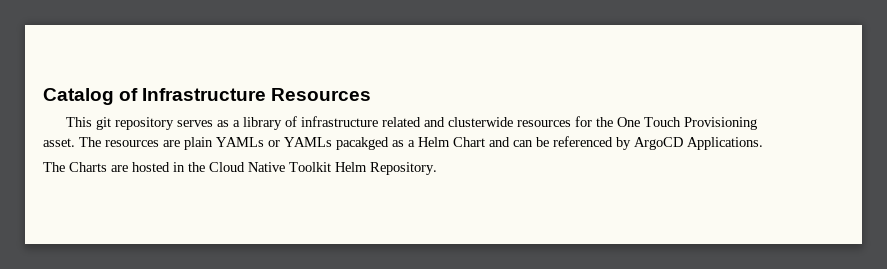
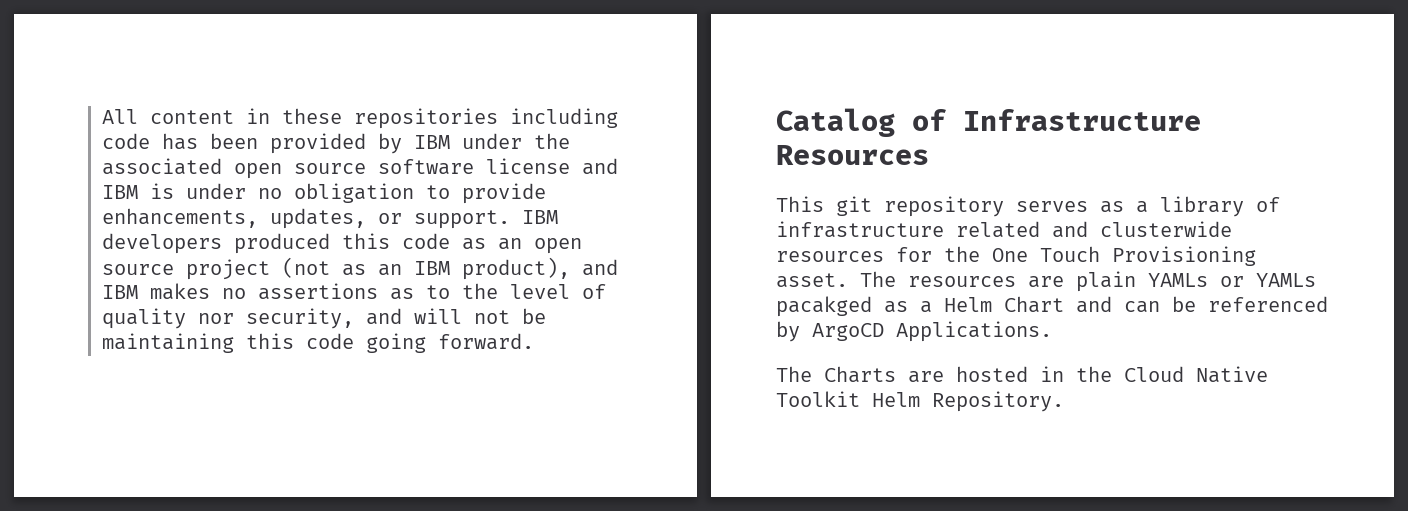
(43, 96) none -> [102,108,619,129] [102,133,571,154] [102,158,619,179] [102,183,547,204] [102,208,559,229] [102,233,583,254] [102,257,619,280] [102,283,607,300] [102,308,547,329] [102,333,535,353] All content in these repositories including code has been provided by IBM under the associated open source software license and IBM is under no obligation to provide enhancements, updates, or support. IBM developers produced this code as an open source project (not as an IBM product), and IBM makes no assertions as to the level of quality nor security, and will not be maintaining this code going forward. //

